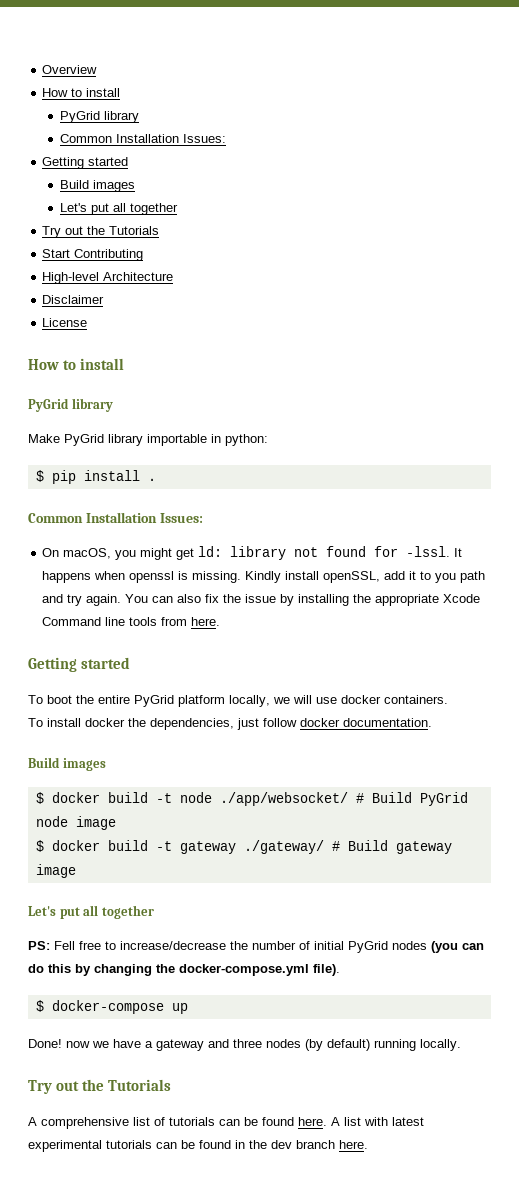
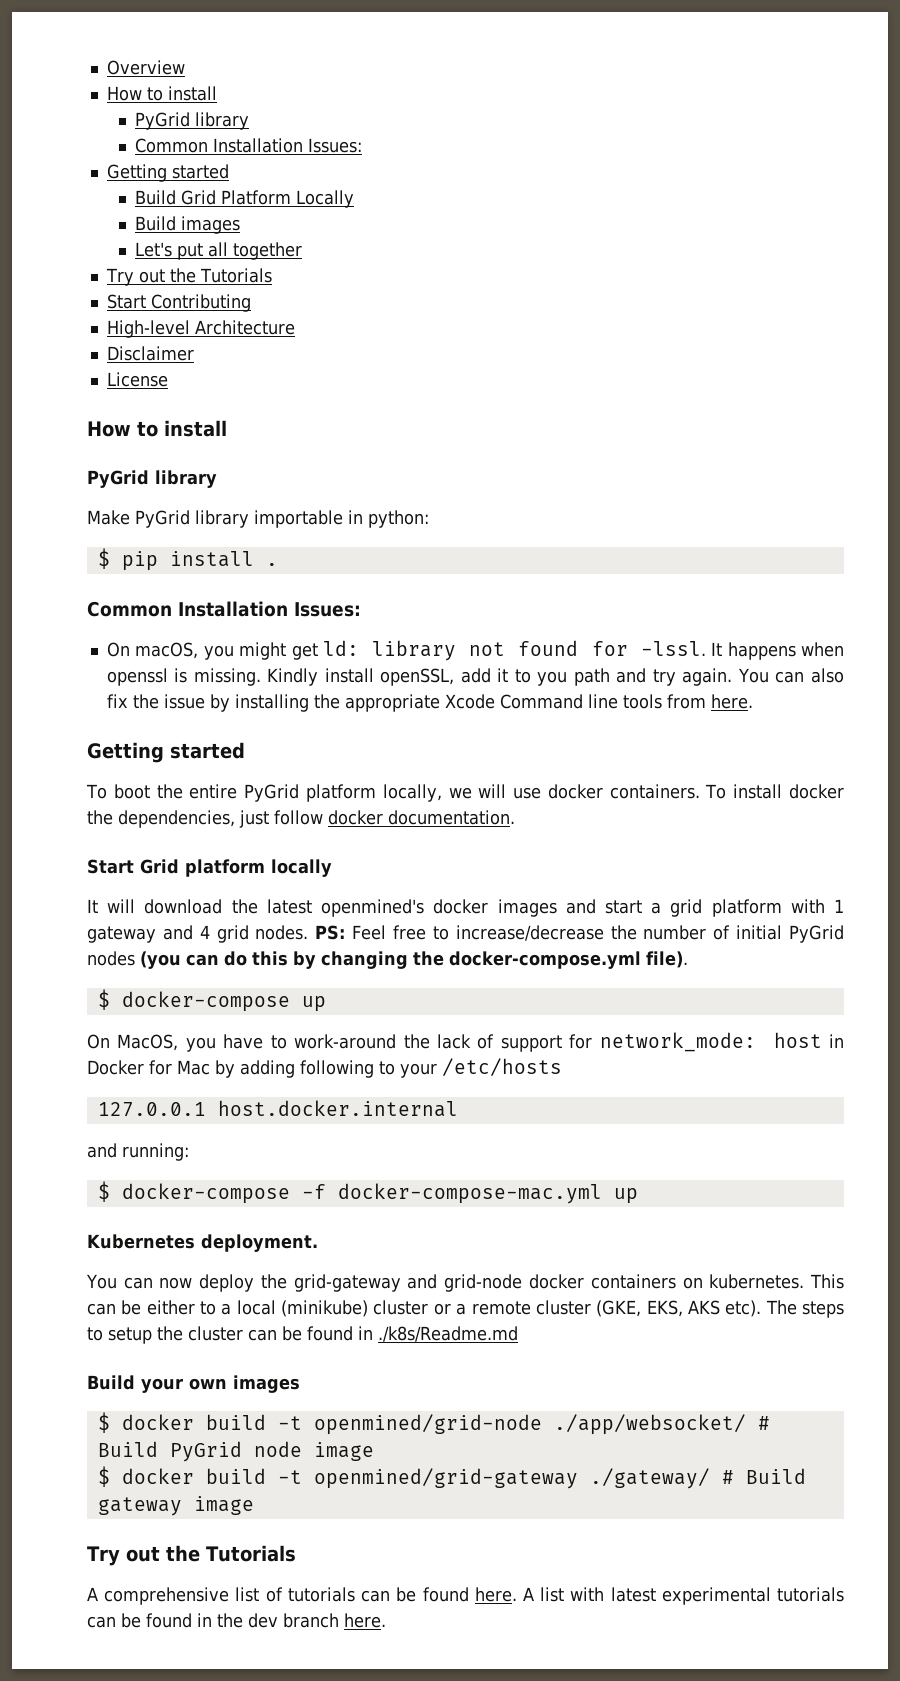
(129, 161) none -> [134,190,354,208] // Build Grid Platform Locally
(448, 699) // -> (700, 791) none
[28,757,106,771] [35,792,468,806] [35,816,116,830] [35,840,452,854] [35,864,76,878] [28,905,154,919] [28,941,75,950] Build images // $ docker build -t node ./app/websocket/ # Build PyGrid node image // $ docker build -t gateway ./gateway/ # Build gateway image // Let's put all together // PS: Fell -> [87,859,332,877] [87,899,844,917] [87,925,387,943] Start Grid platform locally // It will download the latest openmined's docker images and start a grid platform with 1 gateway and 4 grid nodes. PS: Feel
[28,1039,461,1051] Done! now we have a gateway and three nodes (by default) running locally. -> [87,1032,844,1052] [87,1058,562,1078] [97,1100,458,1117] [87,1143,189,1161] [97,1181,638,1204] [87,1234,318,1252] [86,1274,844,1292] [87,1300,845,1318] [87,1326,518,1344] [87,1375,300,1393] [97,1412,770,1435] [97,1441,374,1462] [97,1466,806,1489] [97,1496,254,1516] On MacOS, you have to work-around the lack of support for network_mode: host in Docker for Mac by adding following to your /etc/hosts // 127.0.0.1 host.docker.internal // and running: // $ docker-compose -f docker-compose-mac.yml up // Kubernetes deployment. // You can now deploy the grid-gateway and grid-node docker containers on kubernetes. This can be either to a local (minikube) cluster or a remote cluster (GKE, EKS, AKS etc). The steps to setup the cluster can be found in ./k8s/Readme.md // Build your own images // $ docker build -t openmined/grid-node ./app/websocket/ # Build PyGrid node image // $ docker build -t openmined/grid-gateway ./gateway/ # Build gateway image

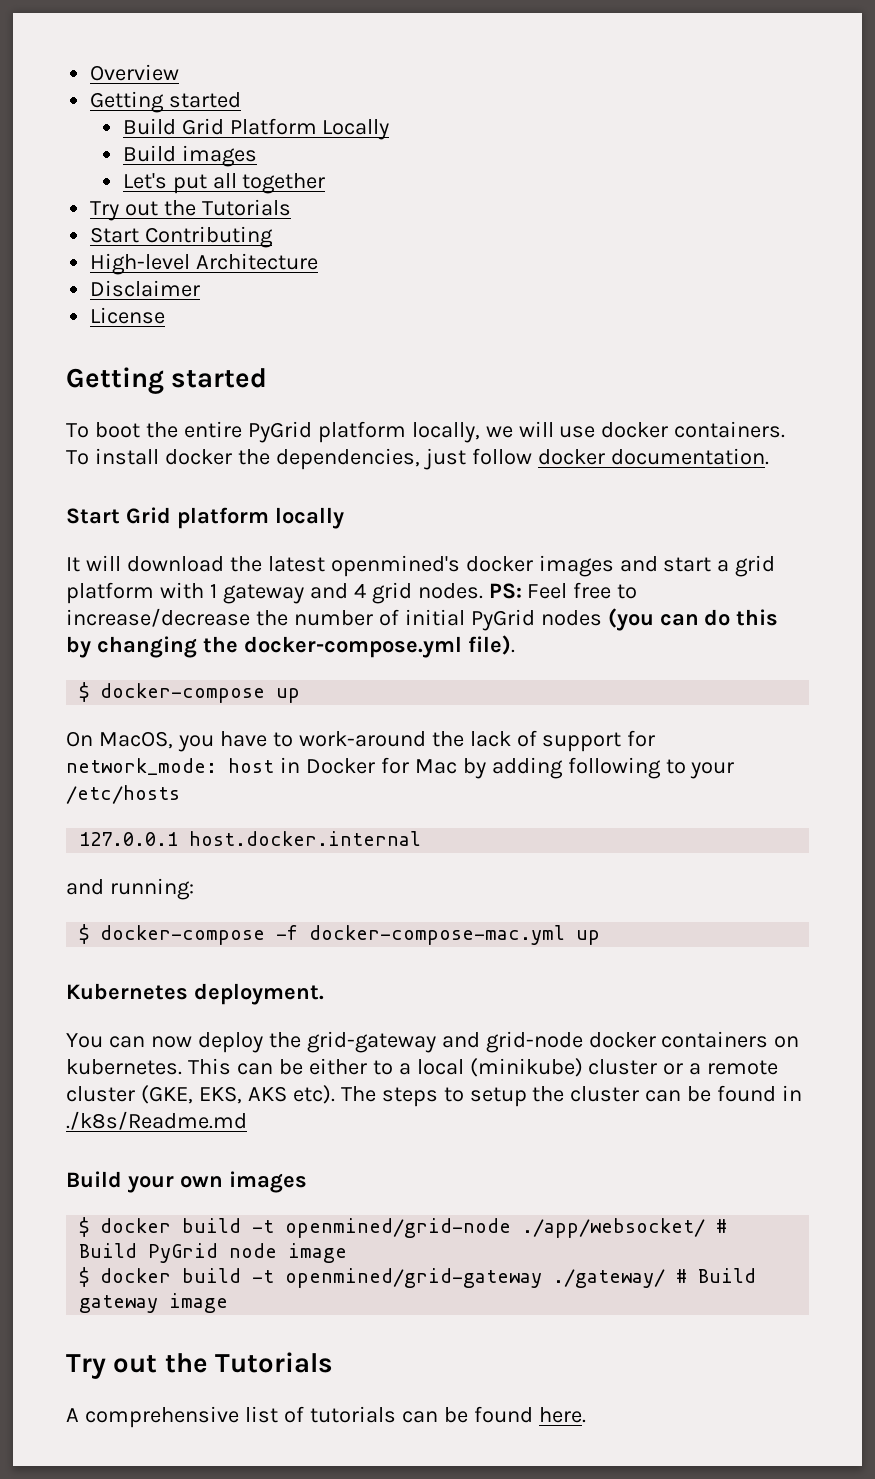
[106,86,217,101] [134,112,249,130] [134,138,362,153] // How to install // PyGrid library // Common Installation Issues: -> (180, 72) none
[87,420,227,437] [87,470,217,488] [87,510,429,528] [97,548,278,571] [87,601,361,617] [106,640,845,661] [106,668,845,686] [106,694,753,712] // How to install // PyGrid library // Make PyGrid library importable in python: // $ pip install . // Common Installation Issues: // On macOS, you might get ld: library not found for -lssl. It happens when openssl is missing. Kindly install openSSL, add it to you path and try again. You can also fix the issue by installing the appropriate Xcode Command line tools from here. -> (166, 315) none
[522,1587,844,1605] [87,1613,386,1628] A list with latest experimental tutorials can be found in the dev branch here. -> (586, 1415) none

